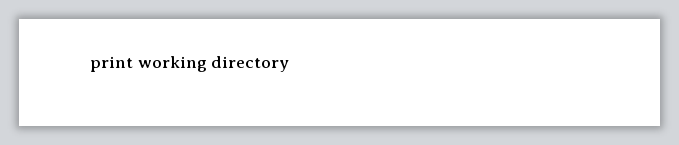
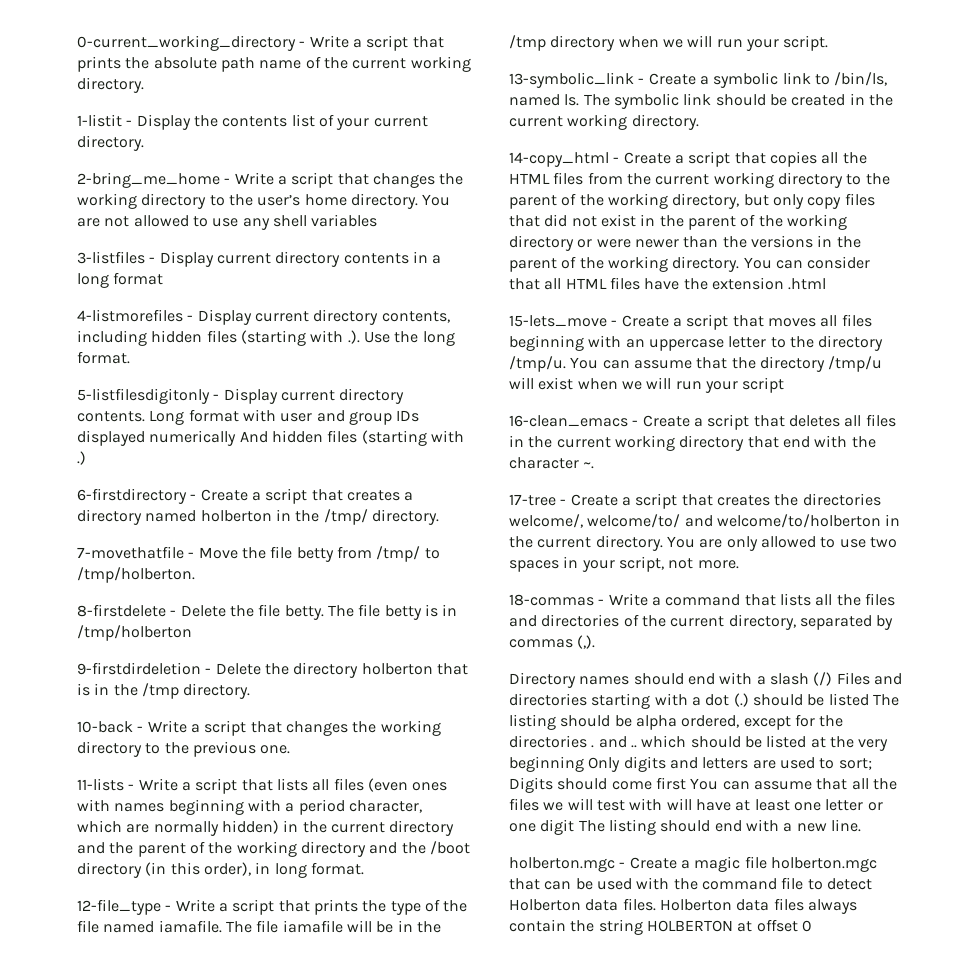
[90,56,290,72] print working directory -> [77,35,444,51] [77,56,471,72] [77,77,144,93] [77,114,428,130] [77,135,144,151] [77,172,464,188] [77,193,451,209] [77,214,378,230] [77,251,442,267] [77,272,164,288] [77,309,450,325] [77,330,455,346] [77,351,130,364] [77,388,405,404] [77,409,420,425] [77,430,464,446] [77,451,86,465] [77,488,414,504] [77,509,439,525] [77,546,440,562] [77,567,195,583] [77,604,458,620] [77,625,192,641] [77,662,468,678] [77,683,251,699] [77,720,441,736] [77,741,291,757] [77,778,448,794] [77,799,422,815] [77,820,455,836] [77,841,470,857] [77,862,364,878] [77,899,468,915] [77,920,441,933] [509,35,829,51] [509,72,888,88] [509,93,893,109] [509,114,699,130] [509,151,867,167] [509,172,890,188] [509,193,875,209] [509,214,847,230] [509,235,861,251] [509,256,871,272] [509,277,827,290] [509,314,872,330] [509,335,884,351] [509,356,883,372] [509,377,785,393] [509,414,896,430] [509,435,876,451] [509,457,595,469] [509,493,881,509] [509,514,901,528] [509,535,897,551] [509,556,739,572] [509,593,895,606] [509,614,894,630] [509,635,596,649] [509,672,902,688] [509,693,899,709] [509,714,844,730] [509,735,889,751] [509,756,872,772] [509,777,897,793] [509,798,883,811] [509,819,861,835] [509,856,877,872] [509,877,872,890] [509,898,857,914] [509,919,812,935] 0-current_working_directory - Write a script that prints the absolute path name of the current working directory. // 1-listit - Display the contents list of your current directory. // 2-bring_me_home - Write a script that changes the working directory to the user’s home directory. You are not allowed to use any shell variables // 3-listfiles - Display current directory contents in a long format // 4-listmorefiles - Display current directory contents, including hidden files (starting with .). Use the long format. // 5-listfilesdigitonly - Display current directory contents. Long format with user and group IDs displayed numerically And hidden files (starting with .) // 6-firstdirectory - Create a script that creates a directory named holberton in the /tmp/ directory. // 7-movethatfile - Move the file betty from /tmp/ to /tmp/holberton. // 8-firstdelete - Delete the file betty. The file betty is in /tmp/holberton // 9-firstdirdeletion - Delete the directory holberton that is in the /tmp directory. // 10-back - Write a script that changes the working directory to the previous one. // 11-lists - Write a script that lists all files (even ones with names beginning with a period character, which are normally hidden) in the current directory and the parent of the working directory and the /boot directory (in this order), in long format. // 12-file_type - Write a script that prints the type of the file named iamafile. The file iamafile will be in the /tmp directory when we will run your script. // 13-symbolic_link - Create a symbolic link to /bin/ls, named ls. The symbolic link should be created in the current working directory. // 14-copy_html - Create a script that copies all the HTML files from the current working directory to the parent of the working directory, but only copy files that did not exist in the parent of the working directory or were newer than the versions in the parent of the working directory. You can consider that all HTML files have the extension .html // 15-lets_move - Create a script that moves all files beginning with an uppercase letter to the directory /tmp/u. You can assume that the directory /tmp/u will exist when we will run your script // 16-clean_emacs - Create a script that deletes all files in the current working directory that end with the character ~. // 17-tree - Create a script that creates the directories welcome/, welcome/to/ and welcome/to/holberton in the current directory. You are only allowed to use two spaces in your script, not more. // 18-commas - Write a command that lists all the files and directories of the current directory, separated by commas (,). // Directory names should end with a slash (/) Files and directories starting with a dot (.) should be listed The listing should be alpha ordered, except for the directories . and .. which should be listed at the very beginning Only digits and letters are used to sort; Digits should come first You can assume that all the files we will test with will have at least one letter or one digit The listing should end with a new line. // holberton.mgc - Create a magic file holberton.mgc that can be used with the command file to detect Holberton data files. Holberton data files always contain the string HOLBERTON at offset 0

